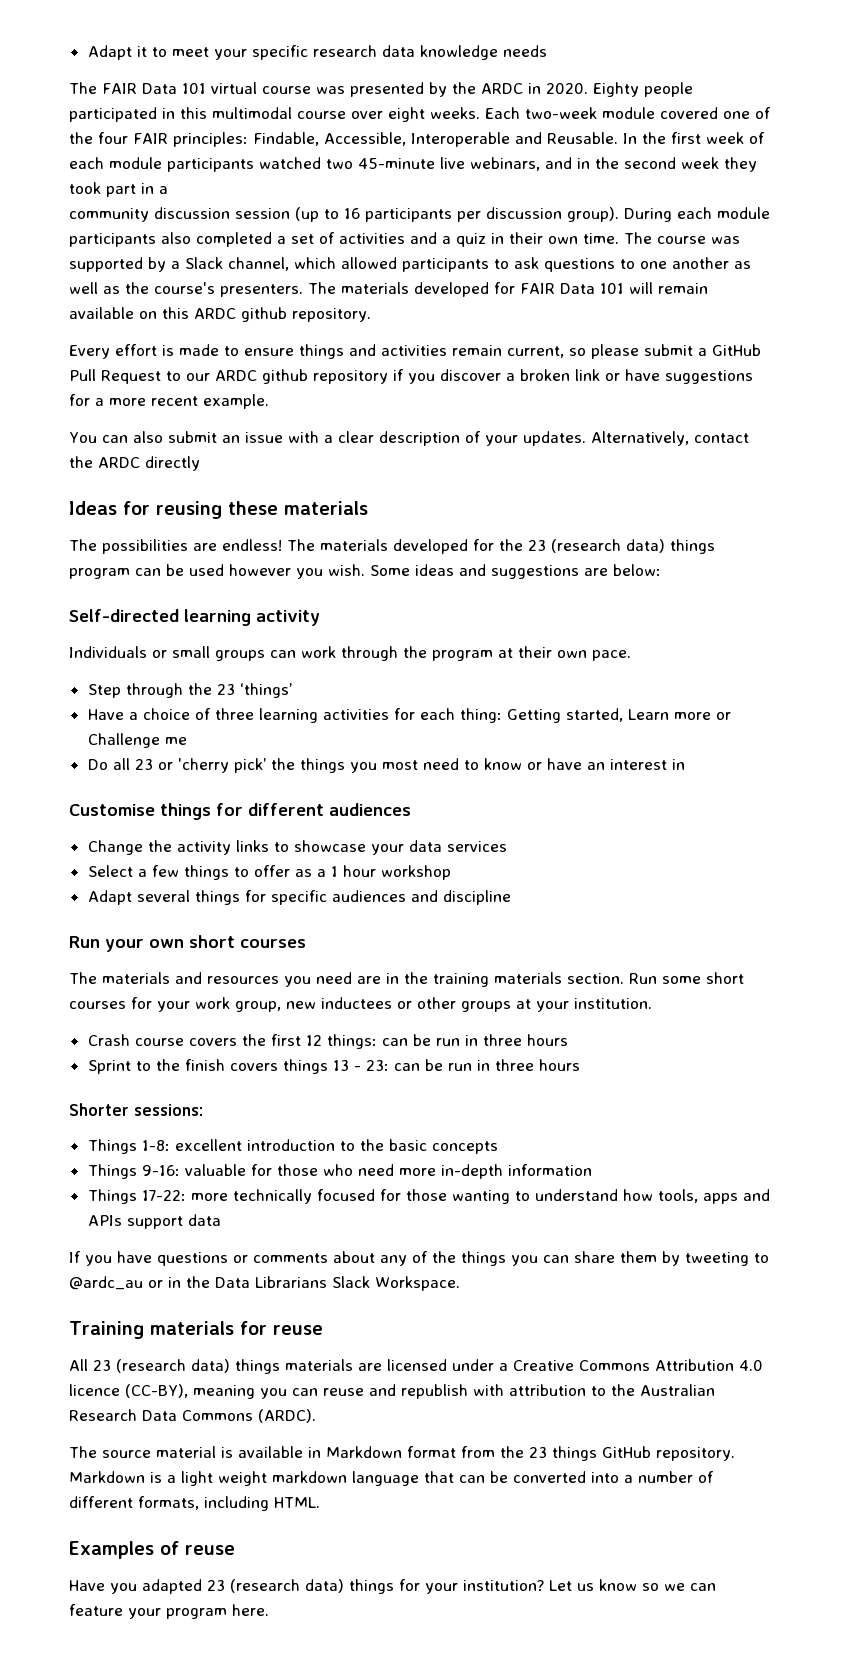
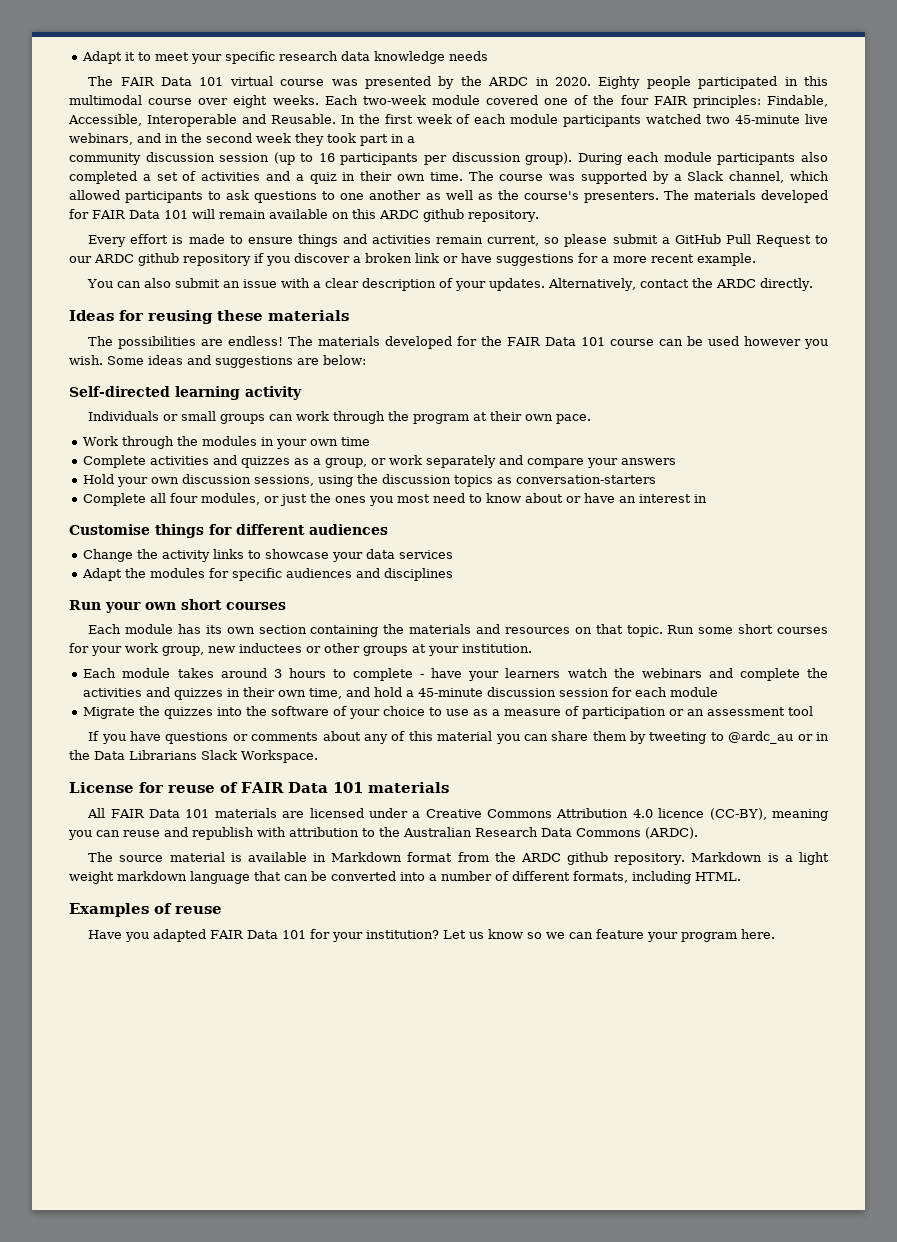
[145,456,200,471] directly -> [760,278,814,291] directly.
[528,539,715,554] [69,568,130,579] 23 (research data) things program -> [507,337,655,346] FAIR Data 101 course
[87,683,292,698] [87,708,731,723] [87,733,187,748] [87,758,345,773] Step through the 23 ‘things’ // Have a choice of three learning activities for each thing: Getting started, Learn more or Challenge me // Do all 23 or 'cherry pick’ the things -> [83,436,371,449] [83,455,677,468] [83,474,657,487] [83,493,367,506] Work through the modules in your own time // Complete activities and quizzes as a group, or work separately and compare your answers // Hold your own discussion sessions, using the discussion topics as conversation-starters // Complete all four modules, or just the ones
(522, 764) none -> [525,493,564,503] about
[87,865,451,880] [87,890,240,905] // Select a few things to offer as a 1 hour workshop // Adapt several things -> [82,568,206,581] // Adapt the modules
[442,890,511,905] discipline -> [384,568,454,581] disciplines
[69,972,624,987] The materials and resources you need are in the training materials section. -> [88,624,663,637] Each module has its own section containing the materials and resources on that topic.
[87,1034,568,1049] [87,1059,580,1074] [69,1103,203,1116] [87,1139,498,1154] [87,1164,592,1179] [87,1189,770,1204] [87,1214,221,1229] Crash course covers the first 12 things: can be run in three hours // Sprint to the finish covers things 13 - 23: can be run in three hours // Shorter sessions: // Things 1-8: excellent introduction to the basic concepts // Things 9-16: valuable for those who need more in-depth information // Things 17-22: more technically focused for those wanting to understand how tools, apps and APIs support data -> [83,668,829,681] [83,687,719,700] [83,706,814,719] Each module takes around 3 hours to complete - have your learners watch the webinars and complete the activities and quizzes in their own time, and hold a 45-minute discussion session for each module // Migrate the quizzes into the software of your choice to use as a measure of participation or an assessment tool
[432,1251,506,1266] the things -> [408,731,493,741] this material
[69,1321,234,1339] Training materials -> [69,782,134,793] License
[69,1359,280,1374] // All 23 (research data) things -> [220,782,449,793] [87,808,210,818] of FAIR Data 101 materials // All FAIR Data 101
[529,1446,651,1461] 23 things GitHub -> [520,852,609,865] ARDC github
[207,1579,394,1594] 23 (research data) things -> [210,930,307,939] FAIR Data 101

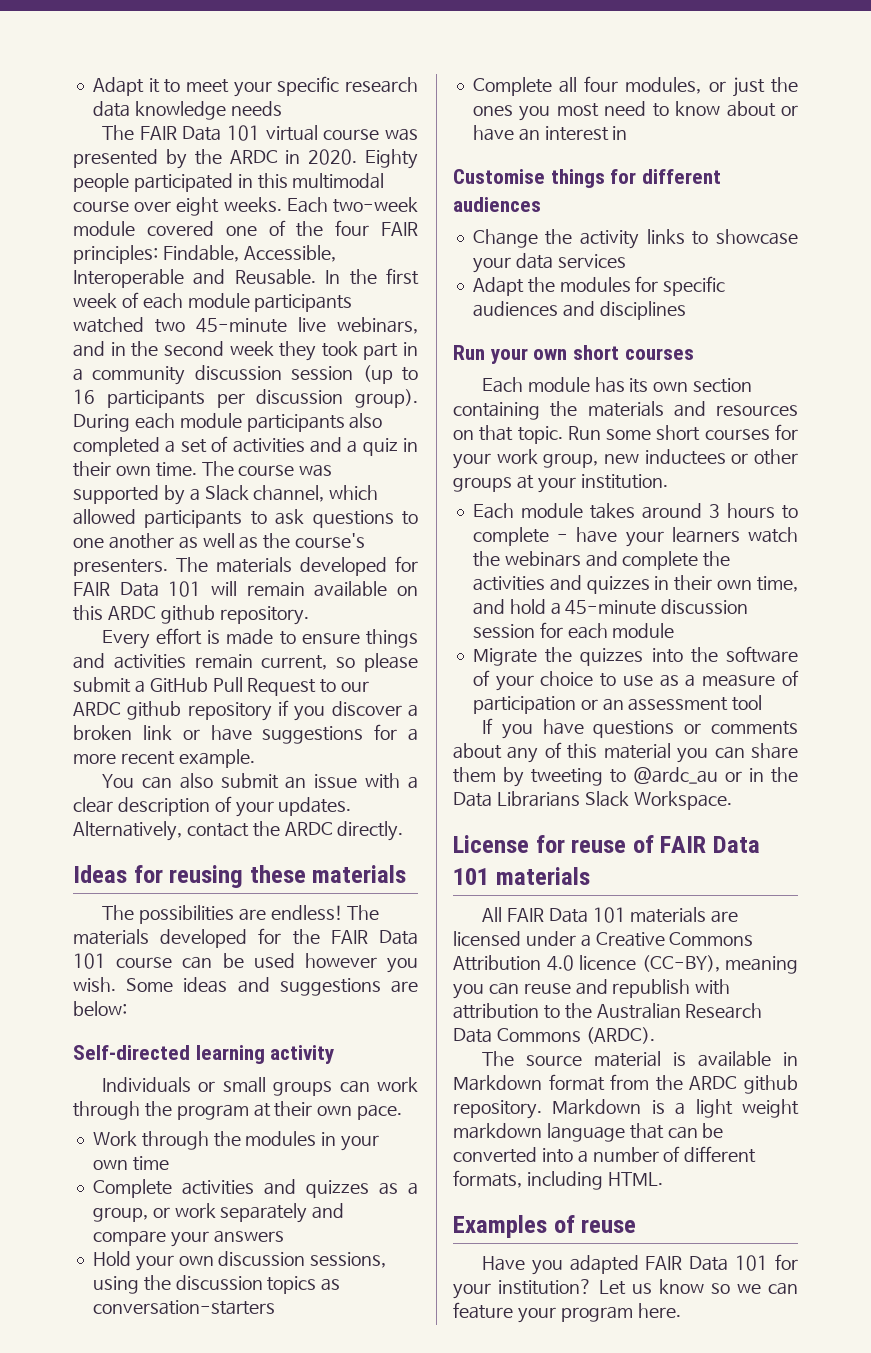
(415, 139) // -> (83, 374) none

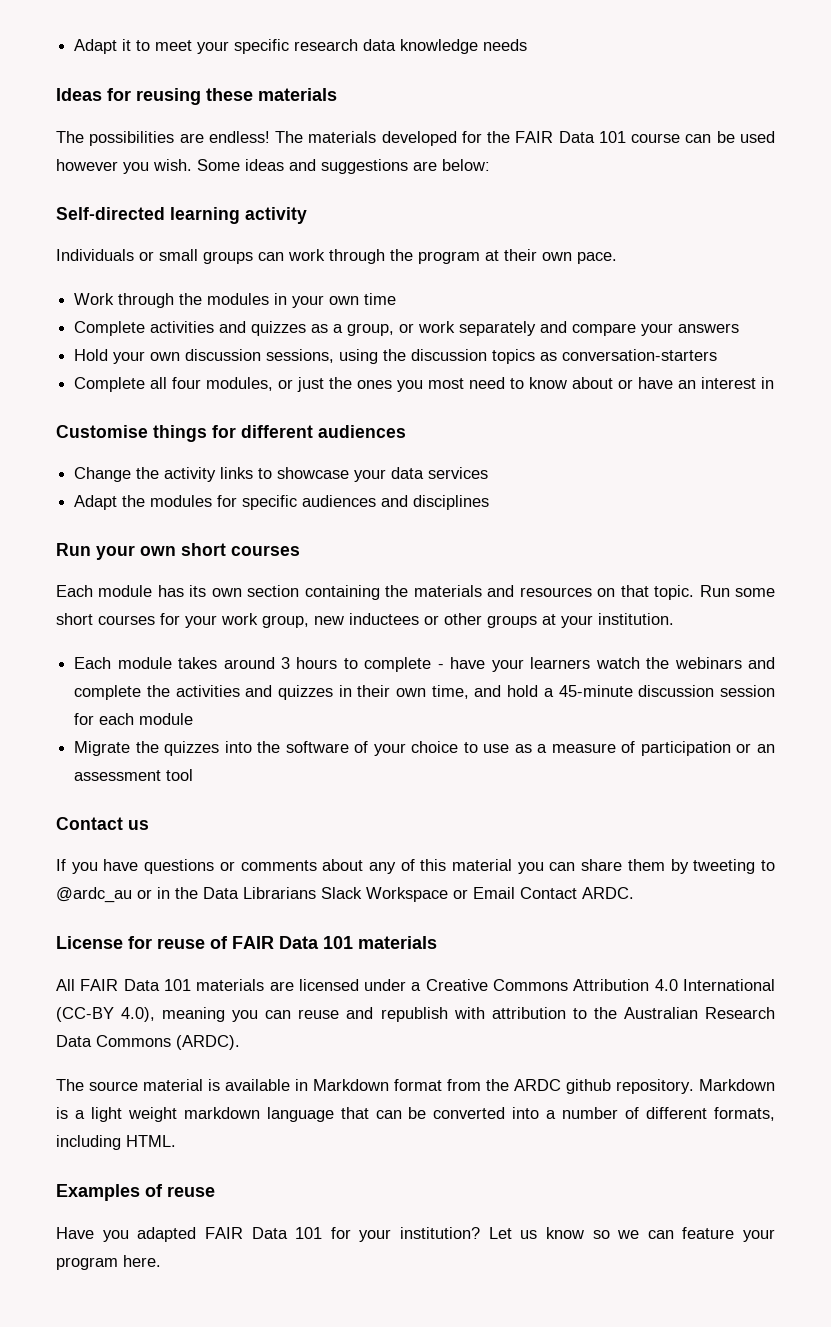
[101,125,419,141] [73,149,419,169] [73,173,385,192] [73,197,418,216] [73,220,418,237] [73,245,336,264] [73,268,419,288] [73,292,353,312] [73,317,418,334] [73,341,418,361] [73,365,418,385] [73,389,418,408] [73,413,383,432] [73,436,418,456] [73,461,333,477] [73,485,379,505] [73,509,418,528] [73,533,366,549] [73,556,418,576] [73,581,419,597] [73,605,309,625] [101,628,419,649] [73,653,419,672] [73,677,370,696] [73,700,418,721] [73,724,418,744] [73,749,255,768] [101,773,418,789] [73,796,352,817] [73,821,404,841] // The FAIR Data 101 virtual course was presented by the ARDC in 2020. Eighty people participated in this multimodal course over eight weeks. Each two-week module covered one of the four FAIR principles: Findable, Accessible, Interoperable and Reusable. In the first week of each module participants watched two 45-minute live webinars, and in the second week they took part in a community discussion session (up to 16 participants per discussion group). During each module participants also completed a set of activities and a quiz in their own time. The course was supported by a Slack channel, which allowed participants to ask questions to one another as well as the course's presenters. The materials developed for FAIR Data 101 will remain available on this ARDC github repository. // Every effort is made to ensure things and activities remain current, so please submit a GitHub Pull Request to our ARDC github repository if you discover a broken link or have suggestions for a more recent example. // You can also submit an issue with a clear description of your updates. Alternatively, contact the ARDC directly. -> (528, 45) none
(763, 703) none -> [56,817,149,830] // Contact us
[633,791,732,810] Workspace. -> [366,887,634,902] Workspace or Email Contact ARDC.
[579,955,720,972] licence (CC-BY), -> [682,979,775,991] [56,1007,156,1022] International (CC-BY 4.0),

